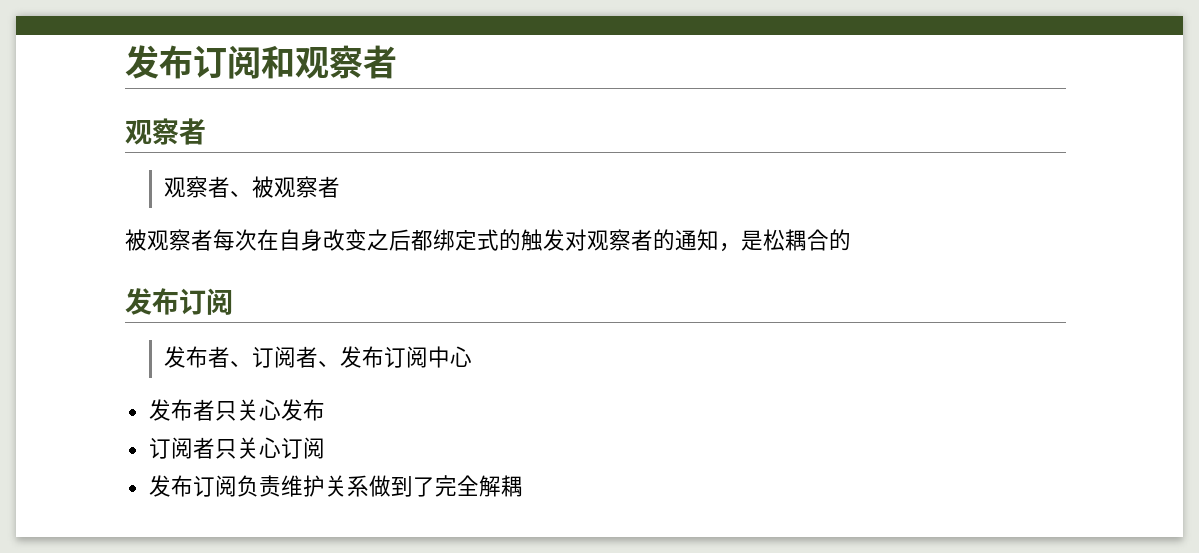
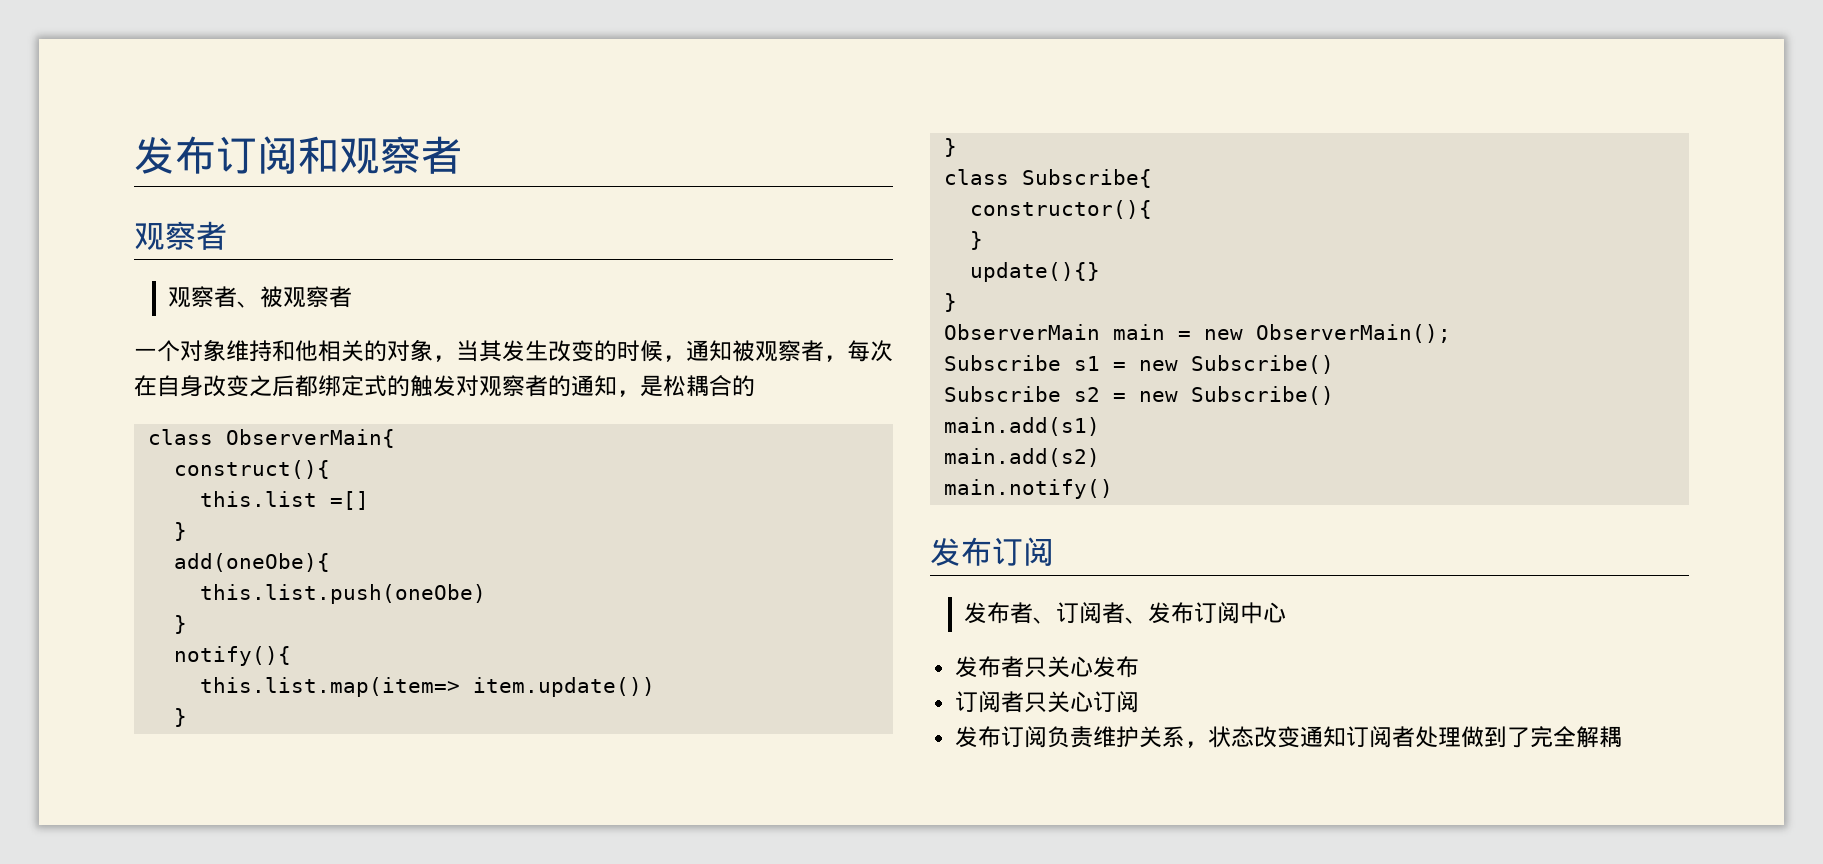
[125,229,213,251] 被观察者 -> [134,339,847,362] 一个对象维持和他相关的对象，当其发生改变的时候，通知被观察者，
(851, 240) none -> [147,429,395,448] [173,460,330,479] [199,491,369,510] [173,522,187,541] [173,553,330,572] [199,584,486,604] [173,615,187,634] [173,646,291,666] [199,677,655,697] [173,708,187,727] [943,138,957,157] [943,169,1152,188] [969,200,1152,219] [969,231,983,250] [969,262,1100,282] [943,293,957,312] [943,324,1451,343] [943,355,1334,374] [943,386,1334,405] [943,417,1100,436] [943,448,1100,467] [943,479,1113,499] // class ObserverMain{ // construct(){ // this.list =[] // } // add(oneObe){ // this.list.push(oneObe) // } // notify(){ // this.list.map(item=> item.update()) // } // } // class Subscribe{ // constructor(){ // } // update(){} // } // ObserverMain main = new ObserverMain(); // Subscribe s1 = new Subscribe() // Subscribe s2 = new Subscribe() // main.add(s1) // main.add(s2) // main.notify()
(369, 486) none -> [1184,726,1461,748] ，状态改变通知订阅者处理

